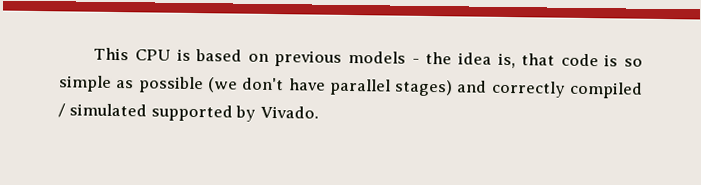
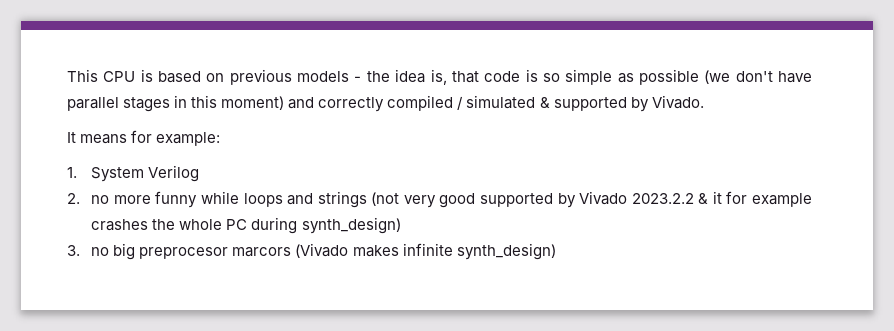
[394,79,454,97] stages) -> [123,95,285,112] stages in this moment)
(148, 110) none -> [539,97,550,108] &
(319, 112) none -> [67,130,221,146] [67,165,200,182] [67,191,813,208] [91,217,401,234] [67,243,556,260] // It means for example: // 1. System Verilog // 2. no more funny while loops and strings (not very good supported by Vivado 2023.2.2 & it for example crashes the whole PC during synth_design) // 3. no big preprocesor marcors (Vivado makes infinite synth_design)

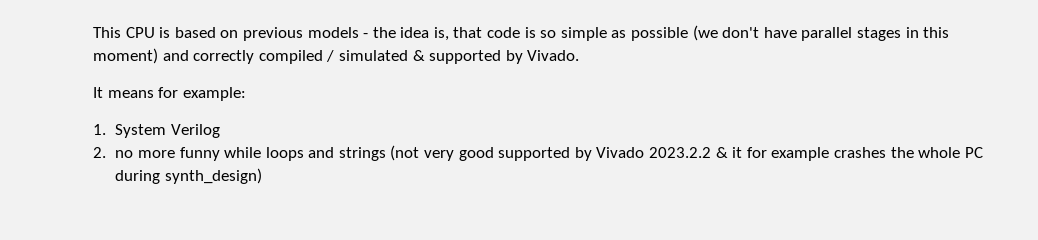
[67,243,556,260] // 3. no big preprocesor marcors (Vivado makes infinite synth_design) -> (262, 176) none

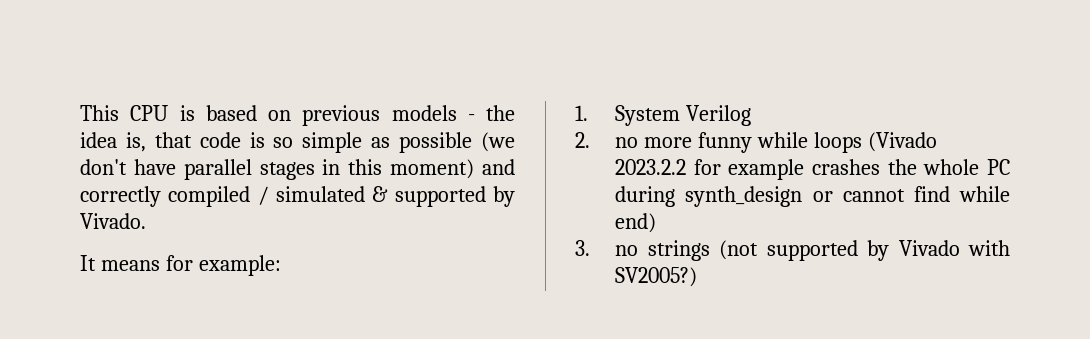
[308,145,743,161] and strings (not very good supported by Vivado 2023.2.2 & it -> [867,132,937,152] [615,159,687,175] (Vivado 2023.2.2
[164,168,262,184] synth_design) -> [685,186,1010,207] [615,213,657,233] [575,240,1010,261] [615,267,698,287] synth_design or cannot find while end) // 3. no strings (not supported by Vivado with SV2005?)

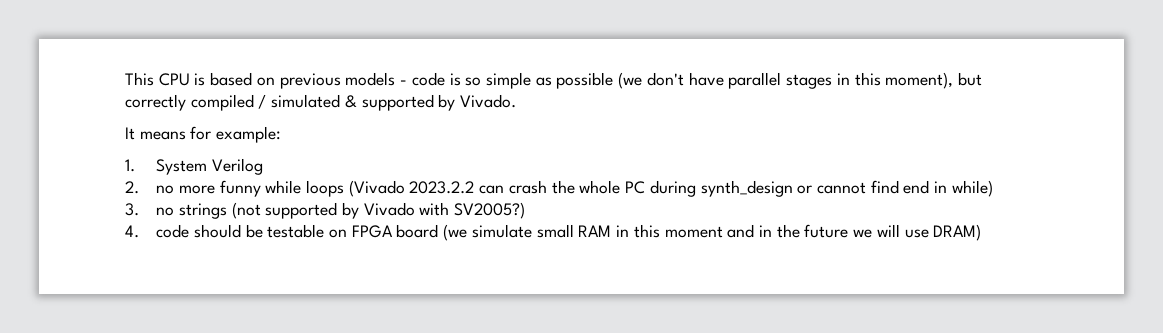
[486,105,515,121] [80,132,192,152] the idea is, that -> (408, 82) none
[390,159,515,179] moment) and -> [885,72,982,89] moment), but
[693,159,881,180] for example crashes -> [479,180,547,194] can crash
[959,186,1010,202] [615,213,657,233] while end) -> [903,180,993,197] end in while)
(698, 277) none -> [125,224,982,241] // 4. code should be testable on FPGA board (we simulate small RAM in this moment and in the future we will use DRAM)

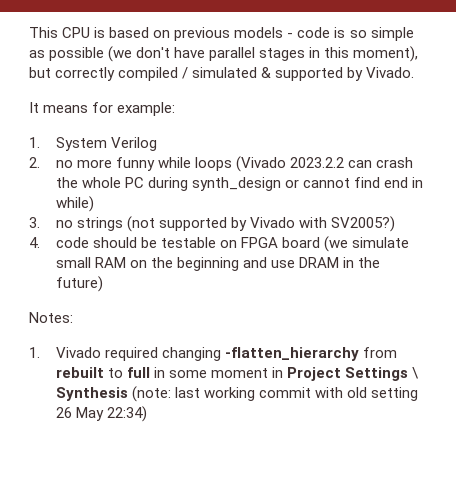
[616,224,982,241] in this moment and in the future we will use DRAM) -> [129,257,381,271] [55,276,103,292] [29,312,73,323] [29,347,397,361] [55,367,420,381] [55,386,419,402] [55,406,147,422] on the beginning and use DRAM in the future) // Notes: // 1. Vivado required changing -flatten_hierarchy from rebuilt to full in some moment in Project Settings \ Synthesis (note: last working commit with old setting 26 May 22:34)

